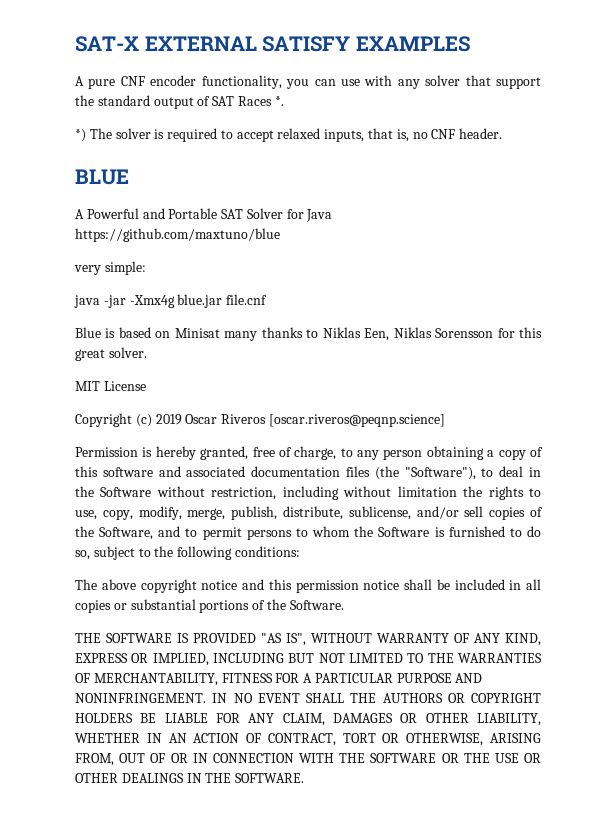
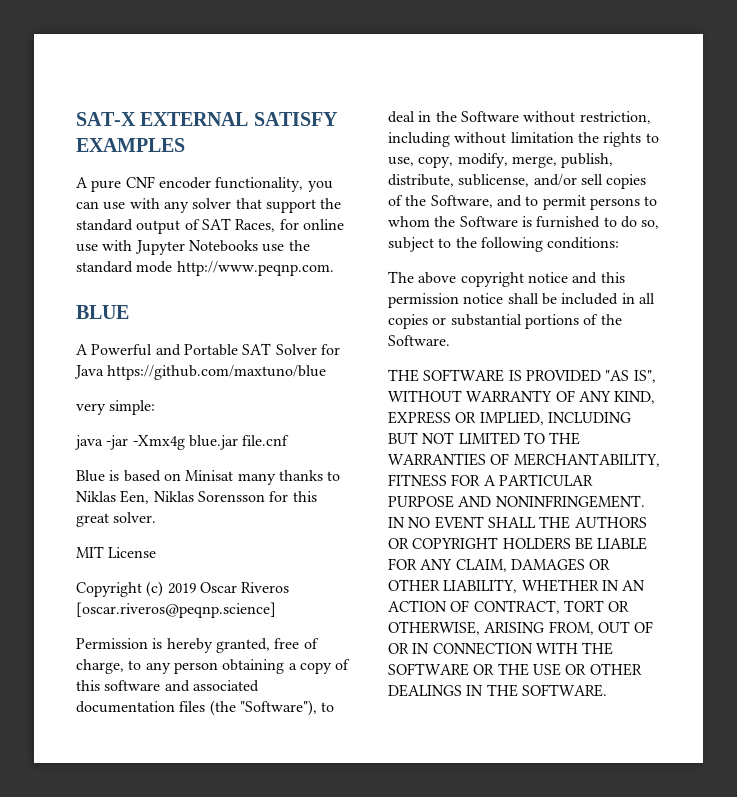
[237,96,284,106] [75,128,503,142] Races *. // *) The solver is required to accept relaxed inputs, that is, no CNF header. -> [235,219,344,232] [76,240,310,255] [76,261,334,276] Races, for online use with Jupyter Notebooks use the standard mode http://www.peqnp.com.

